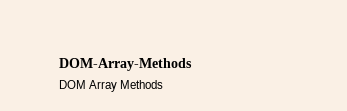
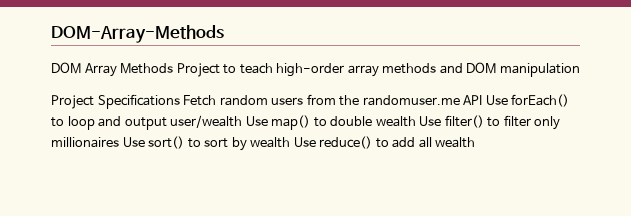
(164, 84) none -> [176,62,580,77] [51,94,570,109] [51,115,561,130] [51,136,476,151] Project to teach high-order array methods and DOM manipulation // Project Specifications Fetch random users from the randomuser.me API Use forEach() to loop and output user/wealth Use map() to double wealth Use filter() to filter only millionaires Use sort() to sort by wealth Use reduce() to add all wealth

